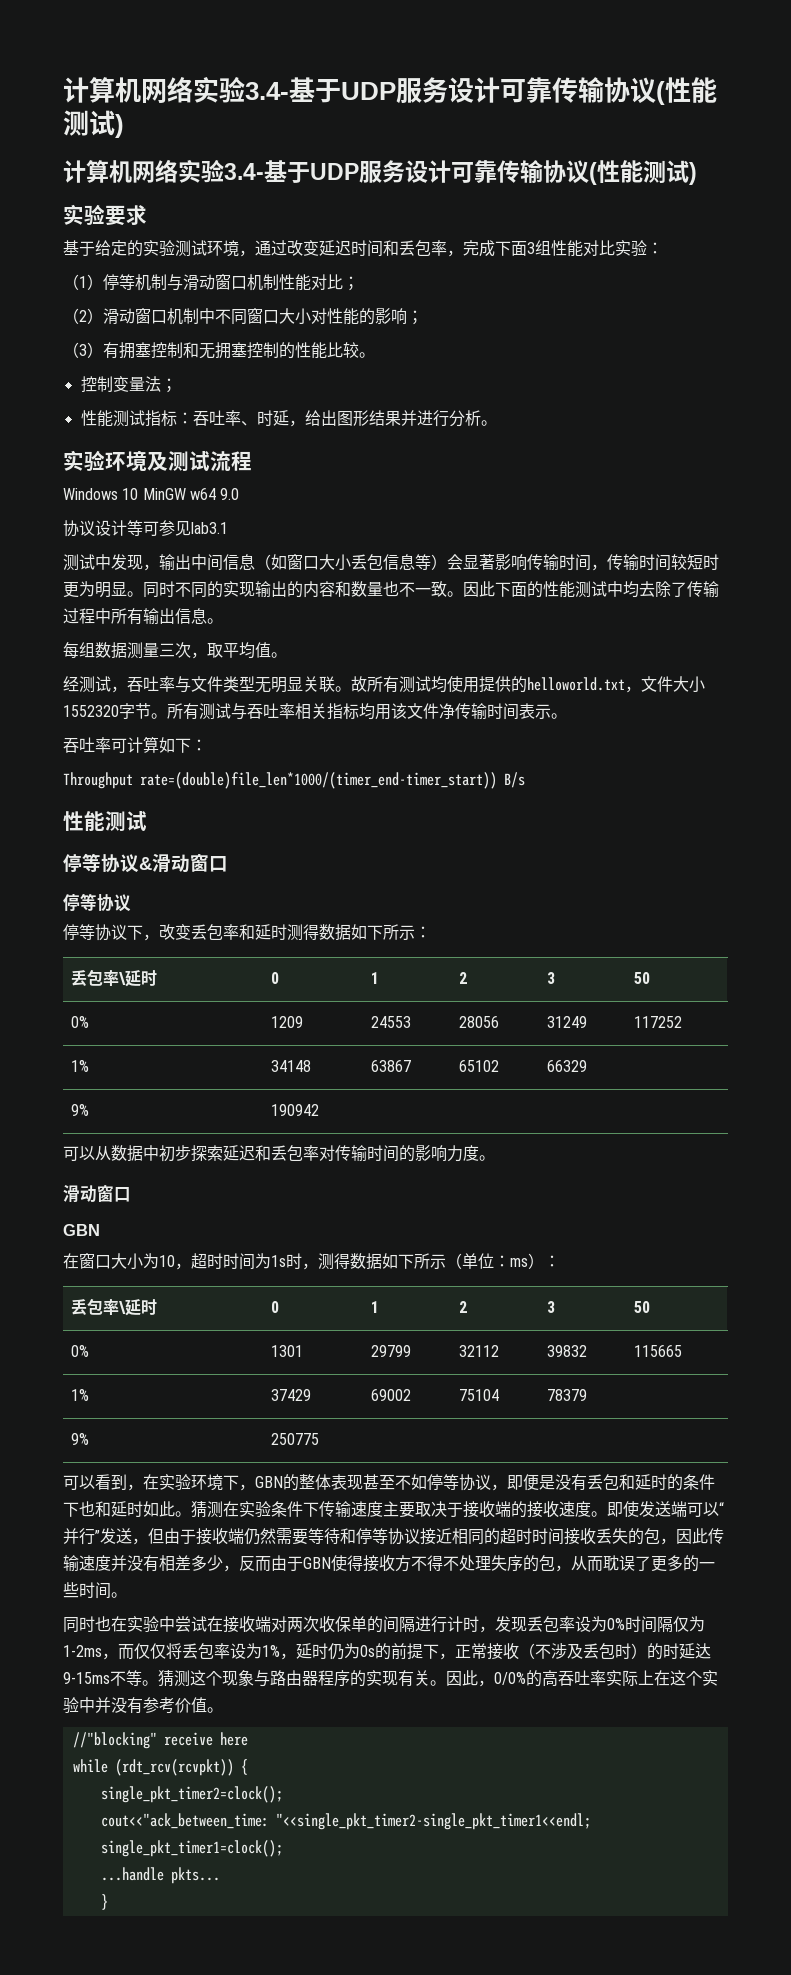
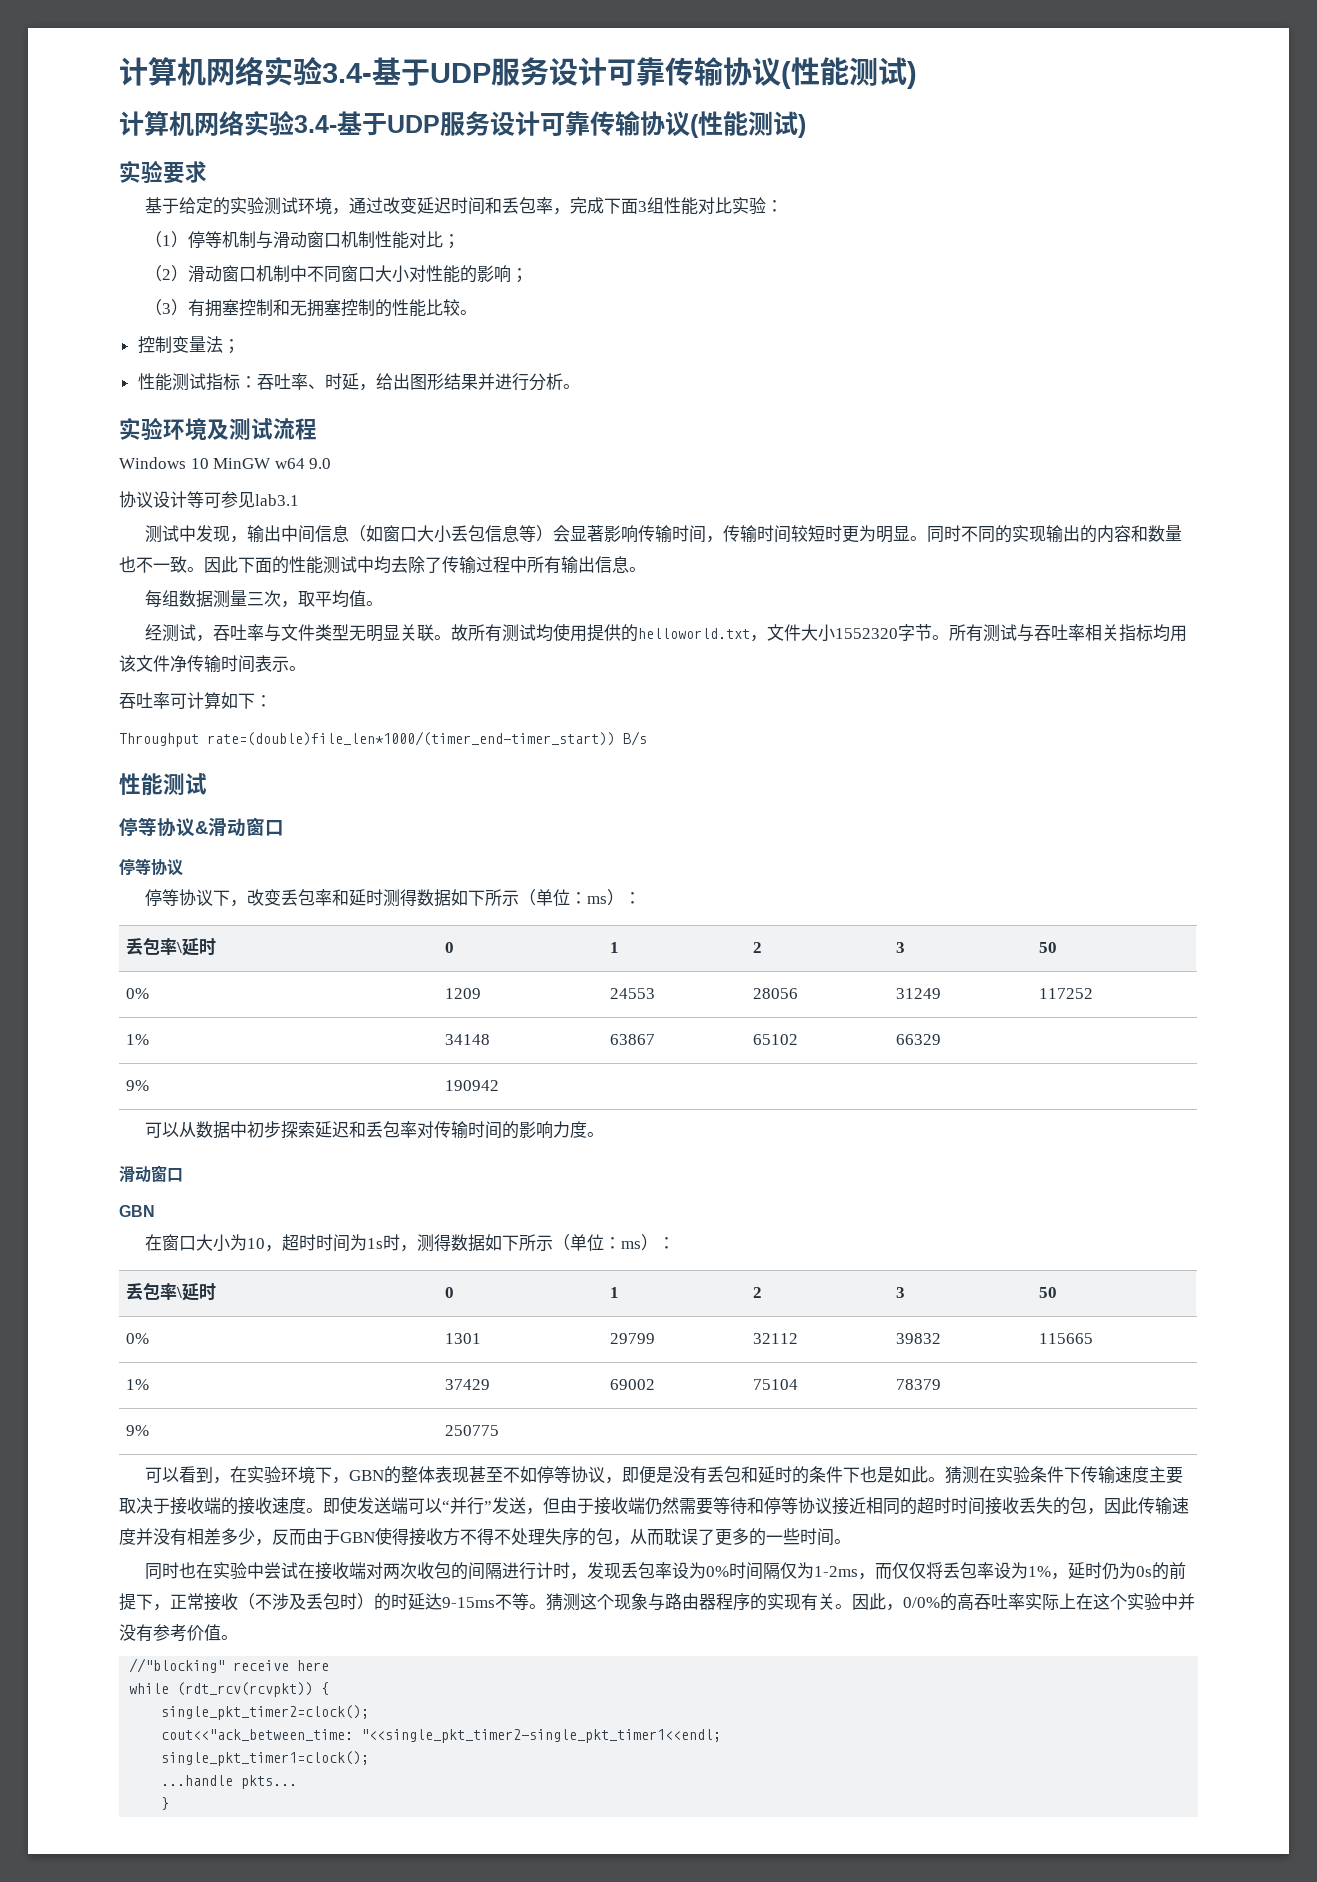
(415, 932) none -> [518,889,624,906] （单位：ms）
[95,1501,143,1517] 和延时 -> [876,1467,894,1483] 是
[335,1616,367,1632] 保单 -> [433,1562,451,1579] 包

